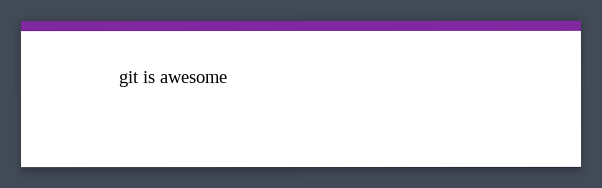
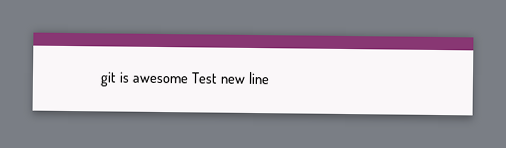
(227, 79) none -> [190,71,270,85] Test new line

